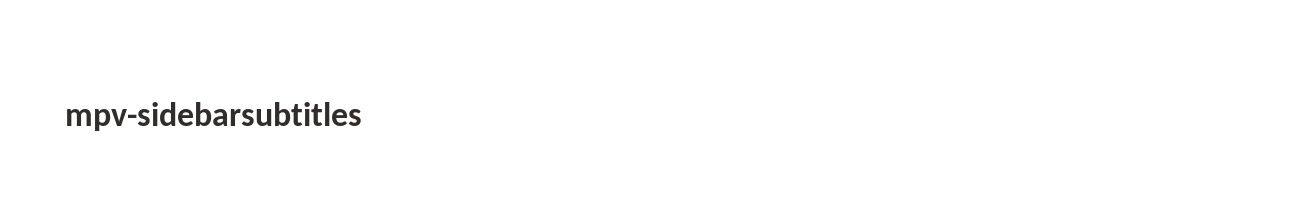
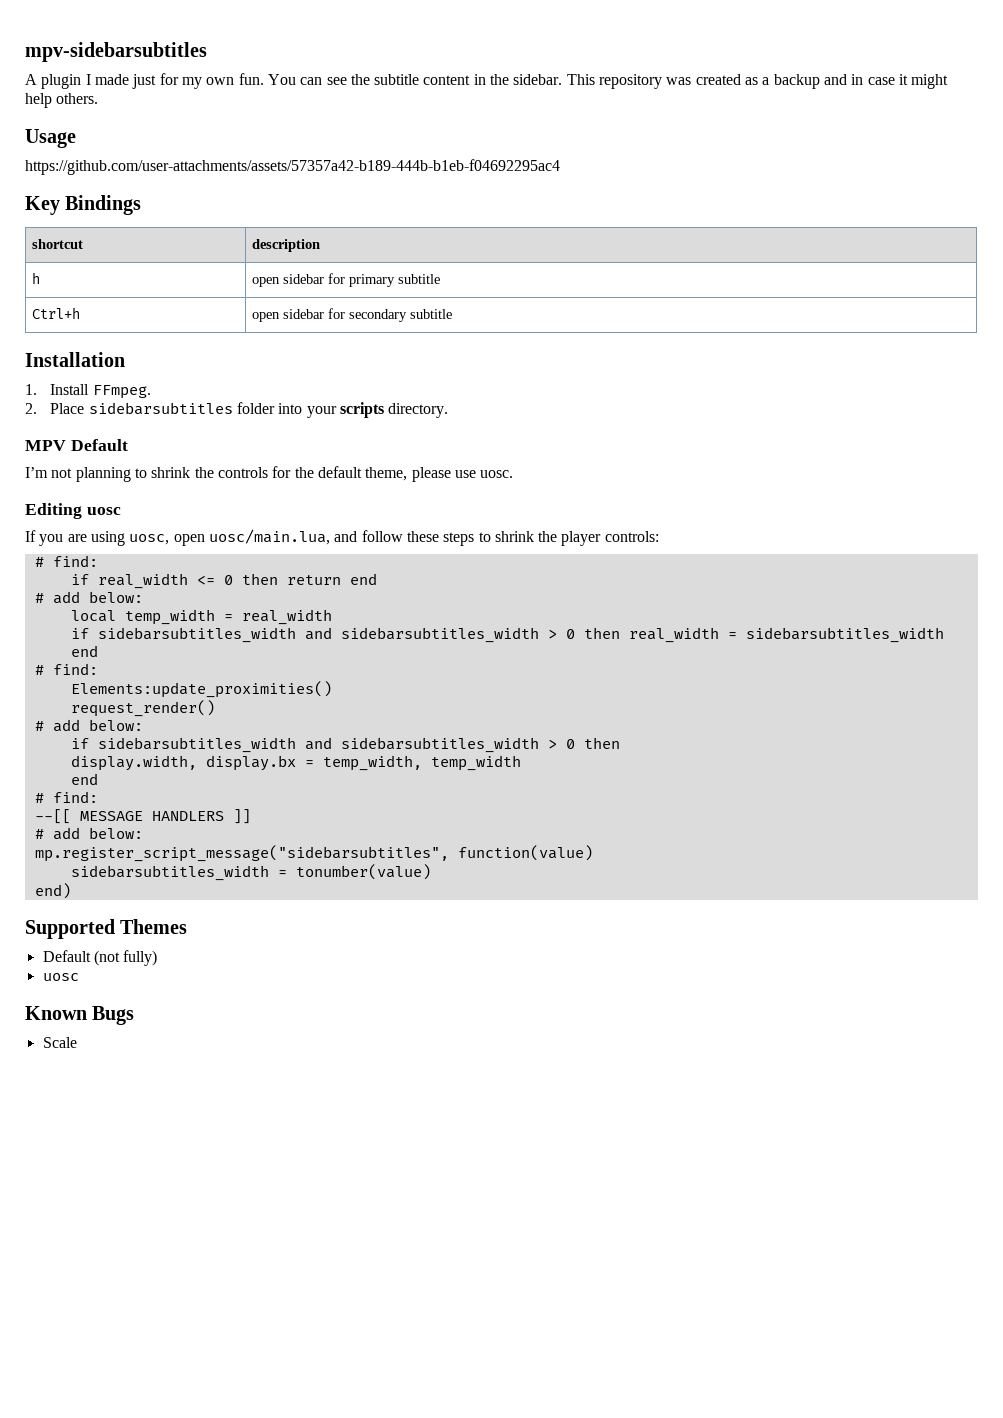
(362, 116) none -> [25,73,949,89] [25,93,99,108] [25,129,76,148] [25,159,560,175] [25,195,142,215] [32,239,84,249] [252,239,321,252] [32,272,41,284] [252,273,441,287] [32,307,81,319] [252,308,453,322] [25,352,125,367] [25,384,151,399] [25,402,449,418] [25,439,128,451] [25,466,514,482] [25,503,121,519] [25,529,659,546] [34,555,98,567] [70,573,377,589] [34,591,143,604] [70,609,332,625] [70,627,944,643] [70,645,98,657] [34,663,98,675] [70,681,332,698] [70,700,215,717] [34,719,143,732] [70,737,620,753] [70,755,521,771] [70,773,98,785] [34,791,98,803] [34,809,251,824] [34,827,143,840] [34,845,593,862] [70,864,431,881] [34,883,71,899] [25,919,188,939] [42,950,158,966] [42,973,79,981] [25,1006,135,1025] [42,1037,77,1048] // A plugin I made just for my own fun. You can see the subtitle content in the sidebar. This repository was created as a backup and in case it might help others. // Usage // https://github.com/user-attachments/assets/57357a42-b189-444b-b1eb-f04692295ac4 // Key Bindings // shortcut | description // h | open sidebar for primary subtitle // Ctrl+h | open sidebar for secondary subtitle // Installation // 1. Install FFmpeg. // 2. Place sidebarsubtitles folder into your scripts directory. // MPV Default // I’m not planning to shrink the controls for the default theme, please use uosc. // Editing uosc // If you are using uosc, open uosc/main.lua, and follow these steps to shrink the player controls: // # find: // if real_width <= 0 then return end // # add below: // local temp_width = real_width // if sidebarsubtitles_width and sidebarsubtitles_width > 0 then real_width = sidebarsubtitles_width end // # find: // Elements:update_proximities() // request_render() // # add below: // if sidebarsubtitles_width and sidebarsubtitles_width > 0 then // display.width, display.bx = temp_width, temp_width // end // # find: // --[[ MESSAGE HANDLERS ]] // # add below: // mp.register_script_message("sidebarsubtitles", function(value) // sidebarsubtitles_width = tonumber(value) // end) // Supported Themes // Default (not fully) // uosc // Known Bugs // Scale

